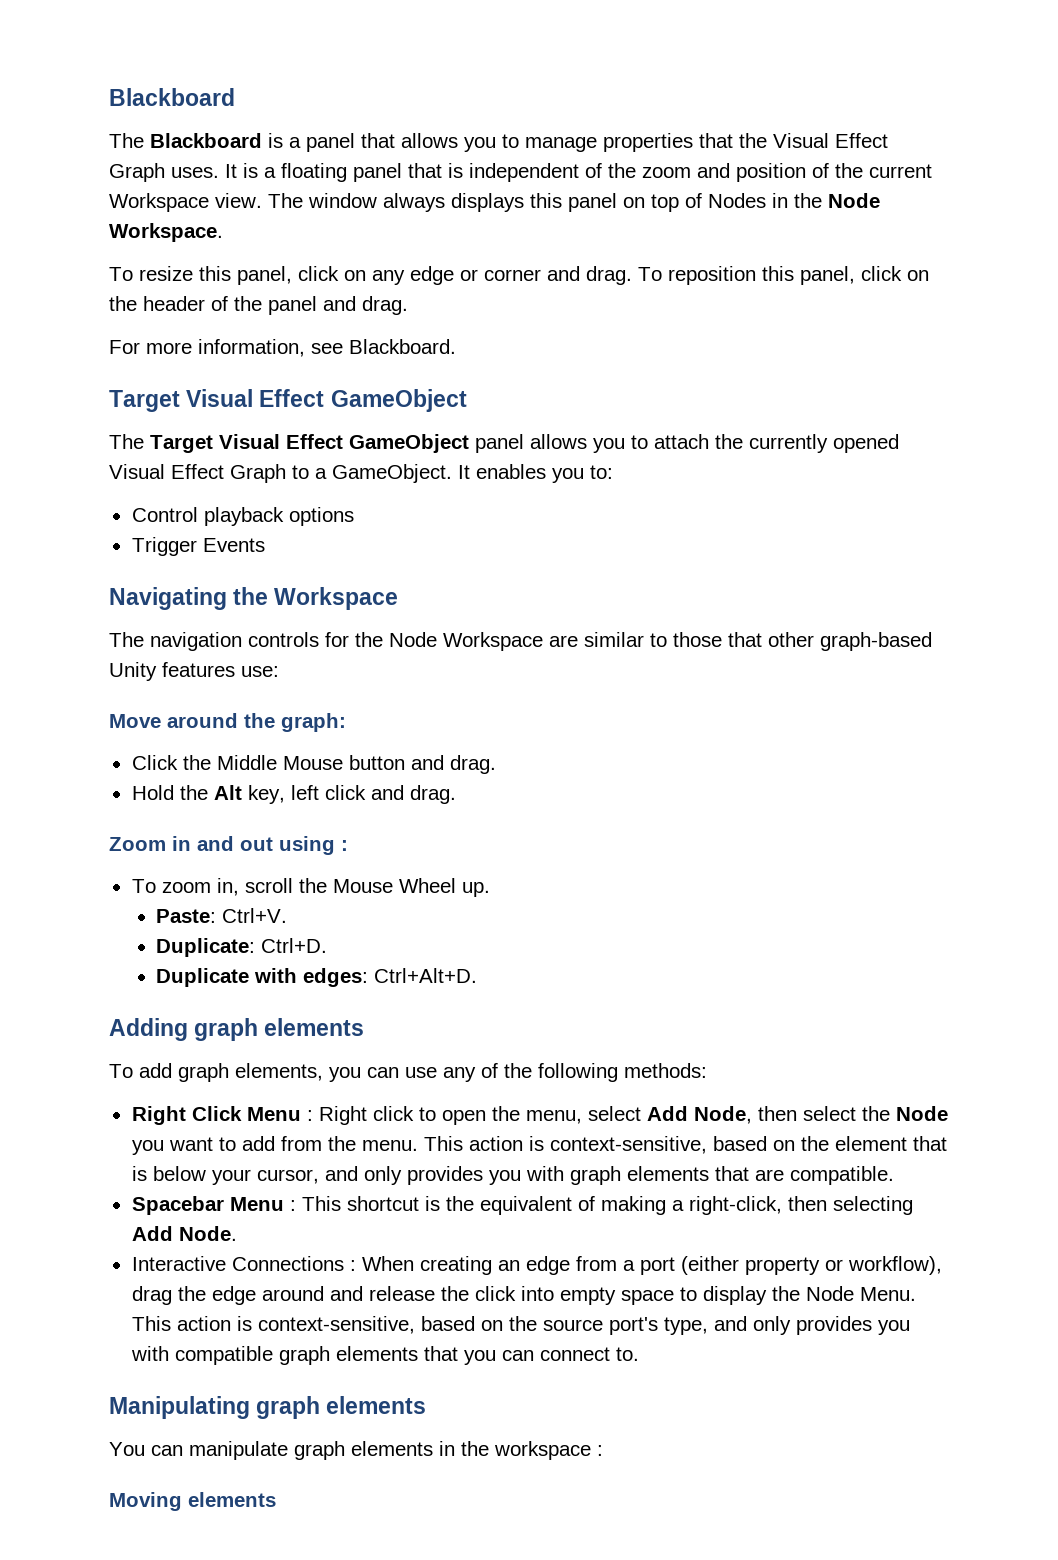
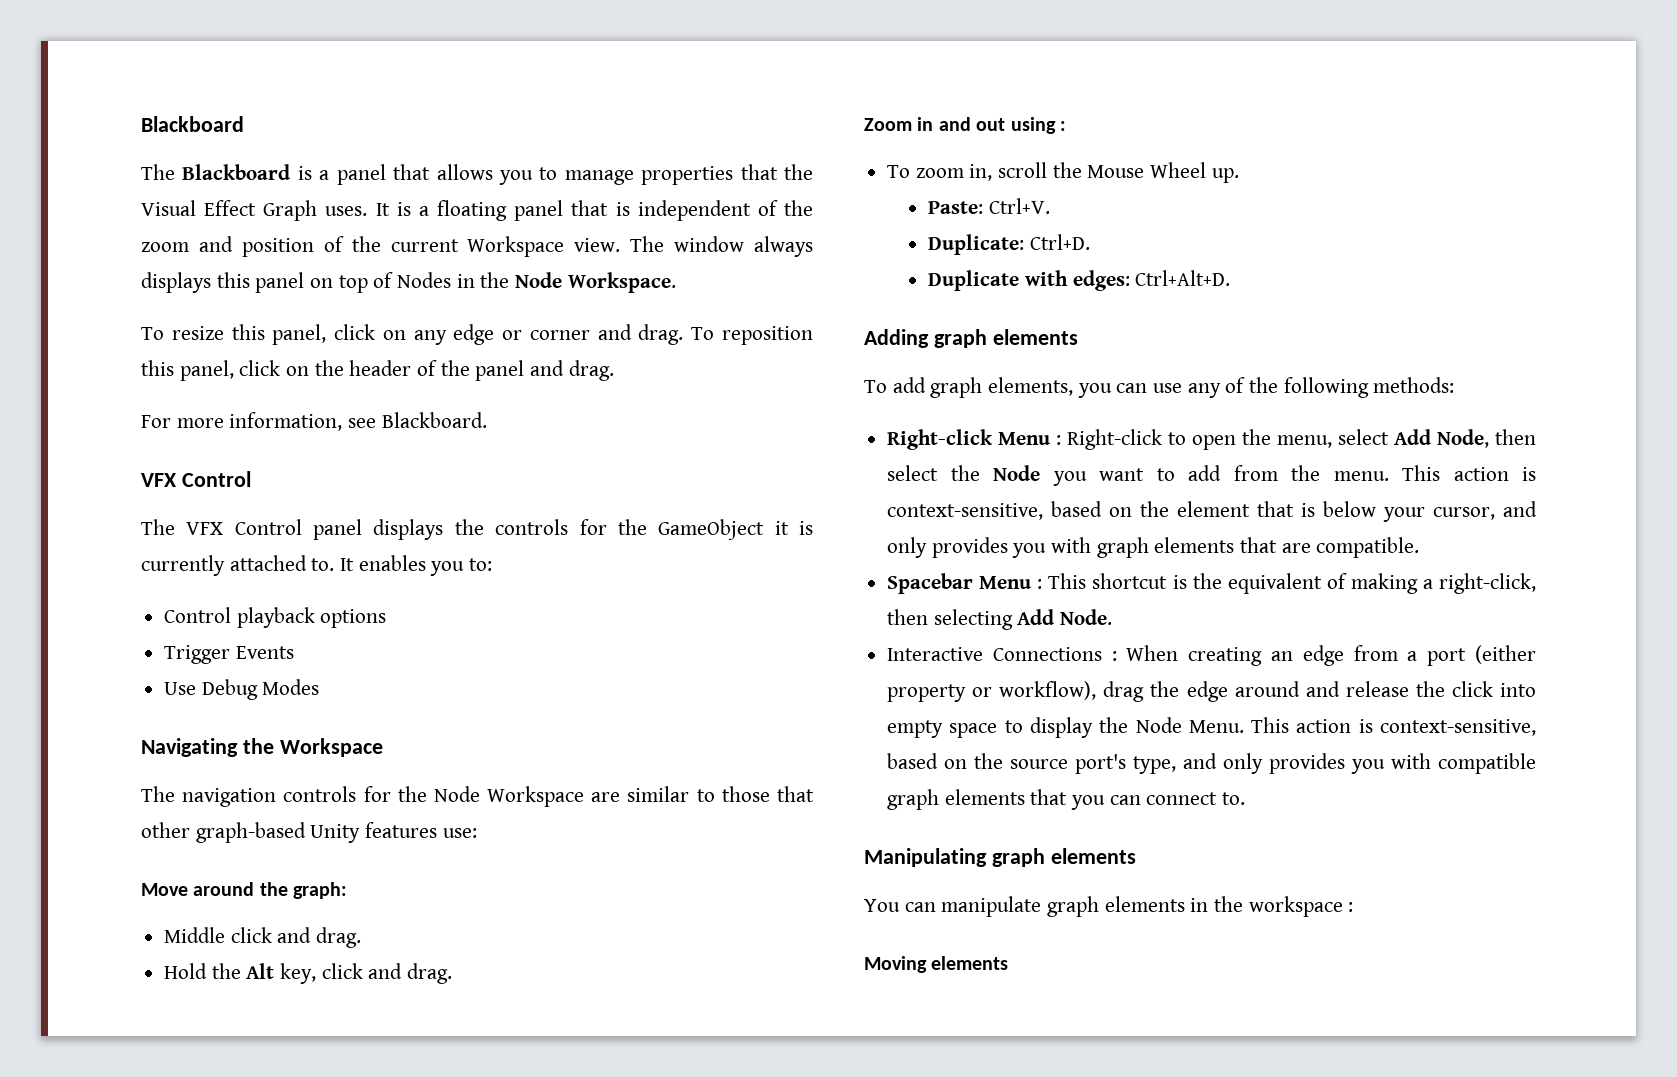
[109,389,467,412] [109,434,899,453] [109,464,452,483] Target Visual Effect GameObject // The Target Visual Effect GameObject panel allows you to attach the currently opened Visual Effect Graph to a GameObject. -> [141,471,251,487] [141,519,814,540] [141,555,335,576] VFX Control // The VFX Control panel displays the controls for the GameObject it is currently attached to.
(265, 545) none -> [164,679,320,700] // Use Debug Modes
[131,755,405,770] Click the Middle Mouse button -> [164,927,272,943] Middle click
[290,785,319,800] left -> (317, 973) none
[131,1106,414,1125] Right Click Menu : Right click -> [887,429,1163,450] Right-click Menu : Right-click

